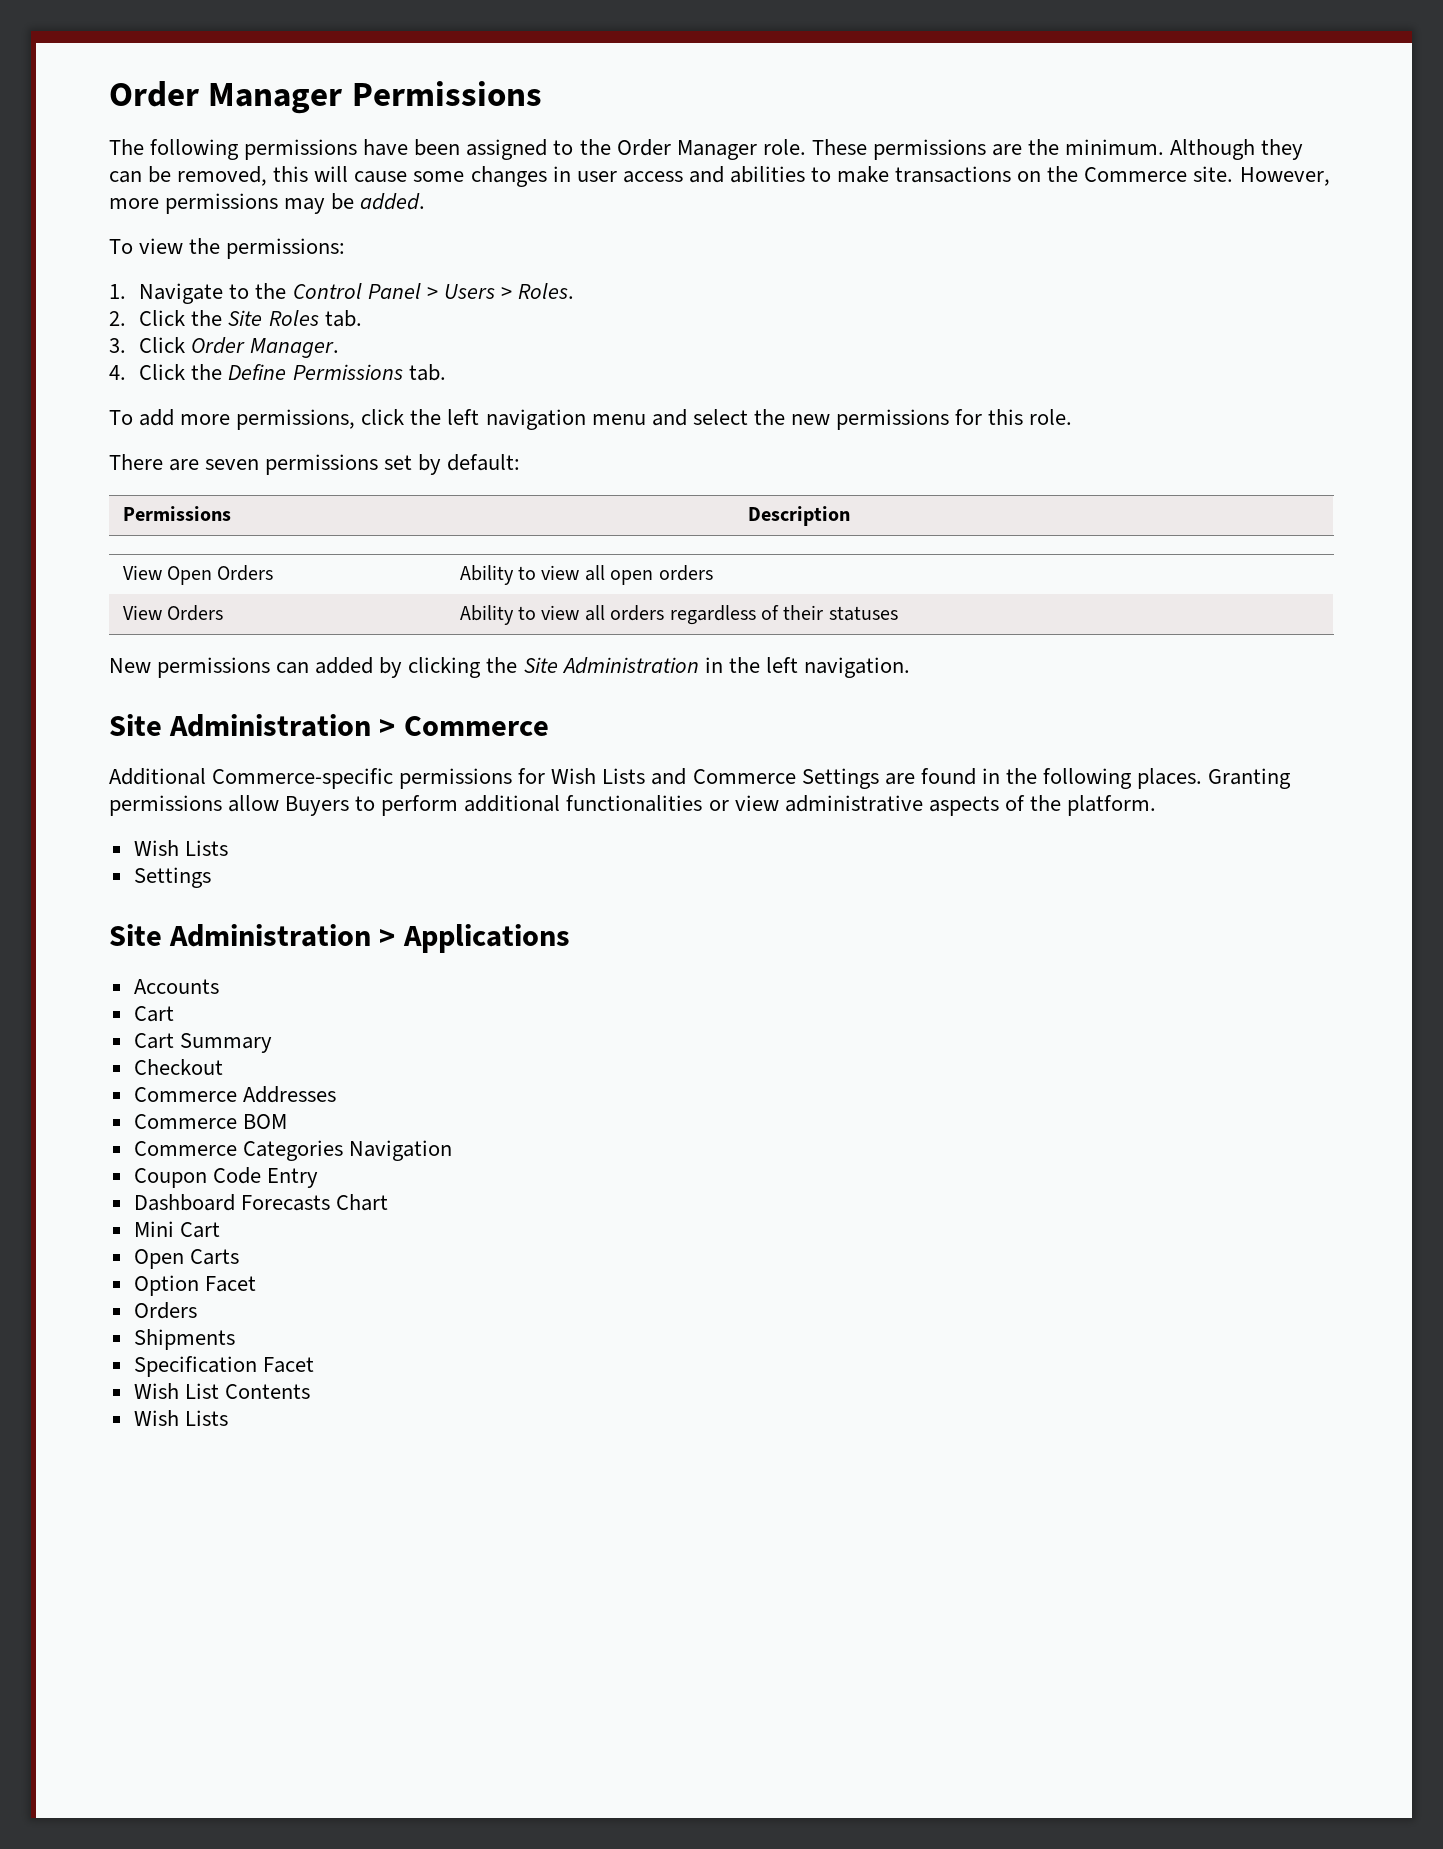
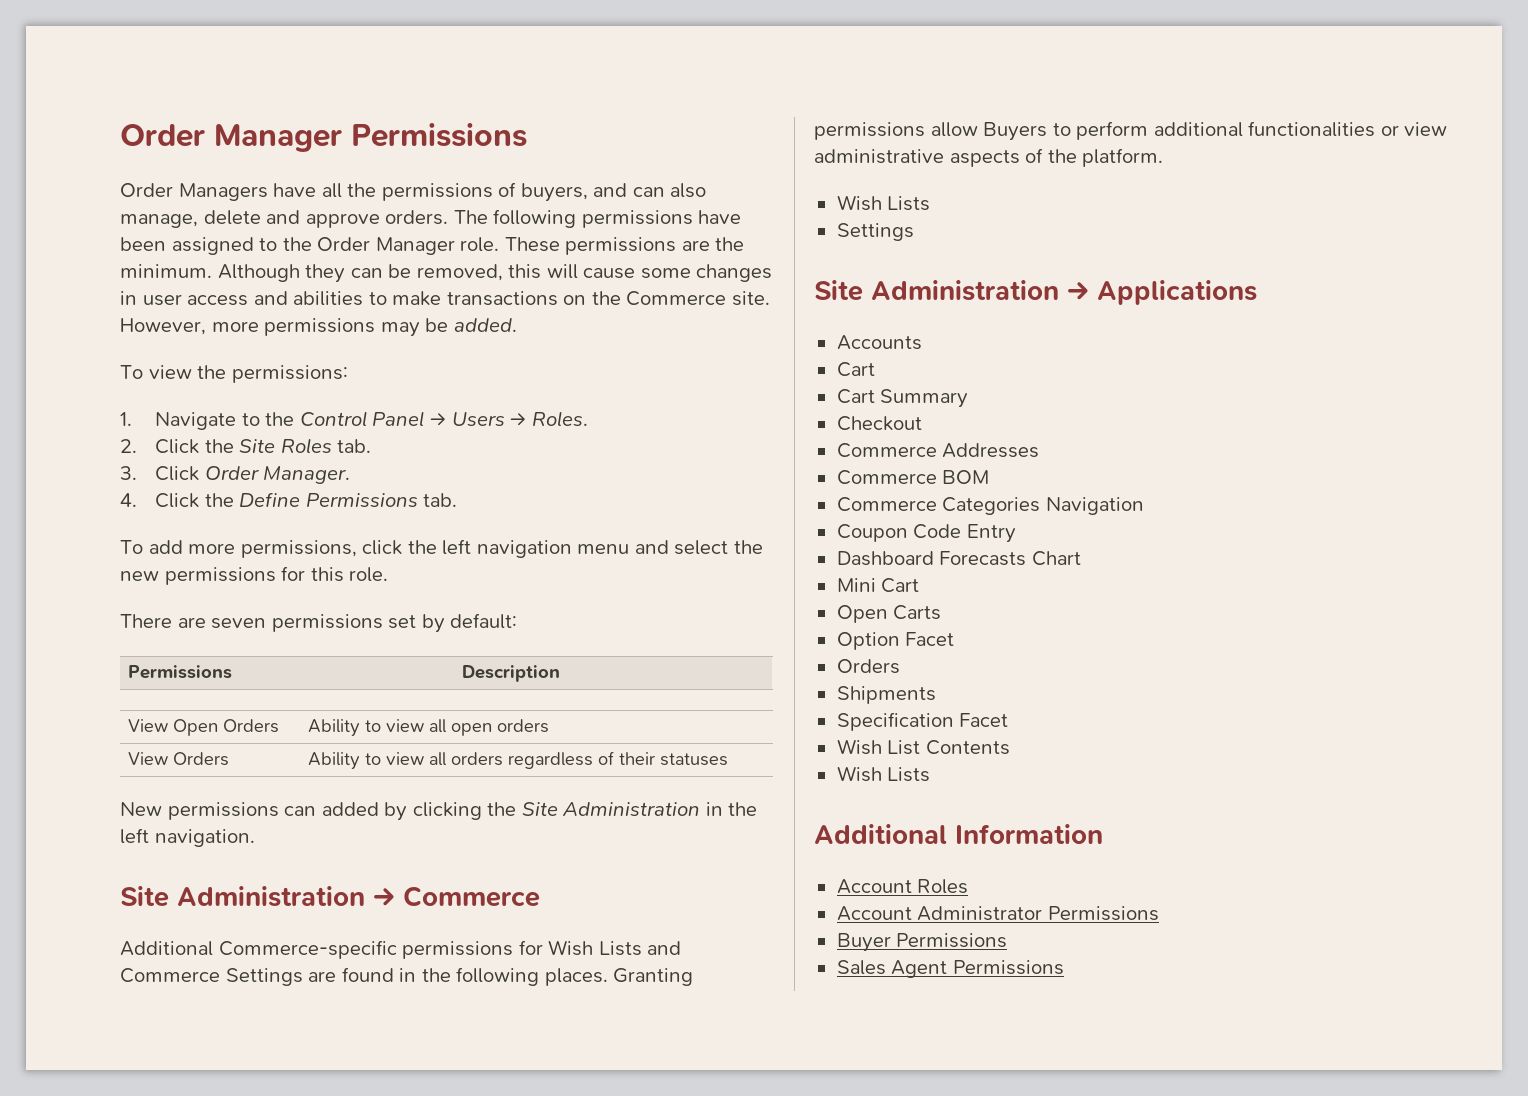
(542, 93) none -> [120,182,707,202] [120,210,449,228] Order Managers have all the permissions of buyers, and can also manage, delete and approve orders.
[426,284,512,299] > Users > -> [430,412,527,426] → Users →
[379,719,396,736] > -> [373,887,395,906] →
[379,929,396,946] > -> [1067,281,1089,300] →
(228, 1418) none -> [814,824,1103,844] [836,879,969,894] [836,906,1159,921] [836,933,1008,952] [836,960,1064,978] // Additional Information // Account Roles // Account Administrator Permissions // Buyer Permissions // Sales Agent Permissions

